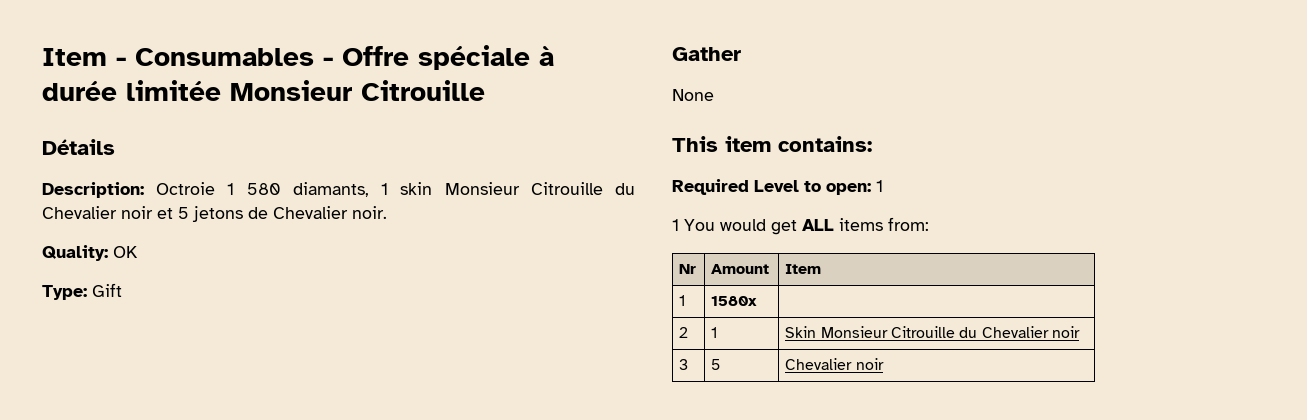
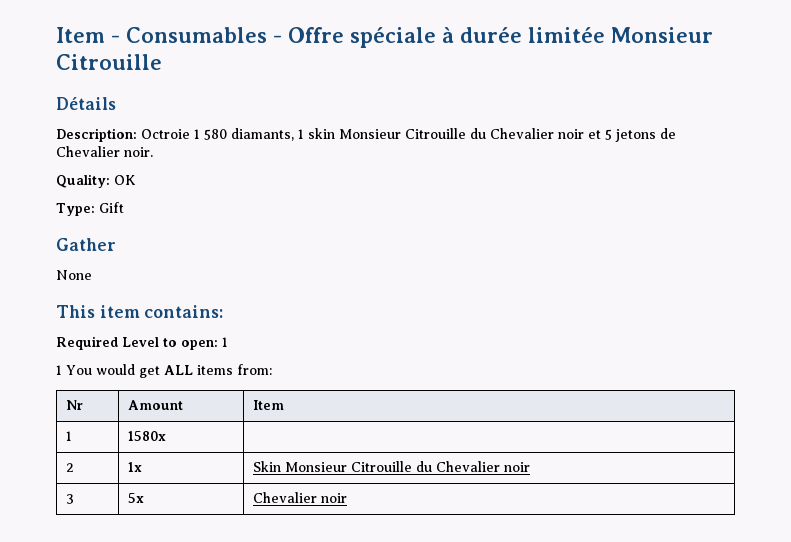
[711,327,718,338] 1 -> [128,462,143,472] 1x
[711,359,721,370] 5 -> [128,493,145,503] 5x

